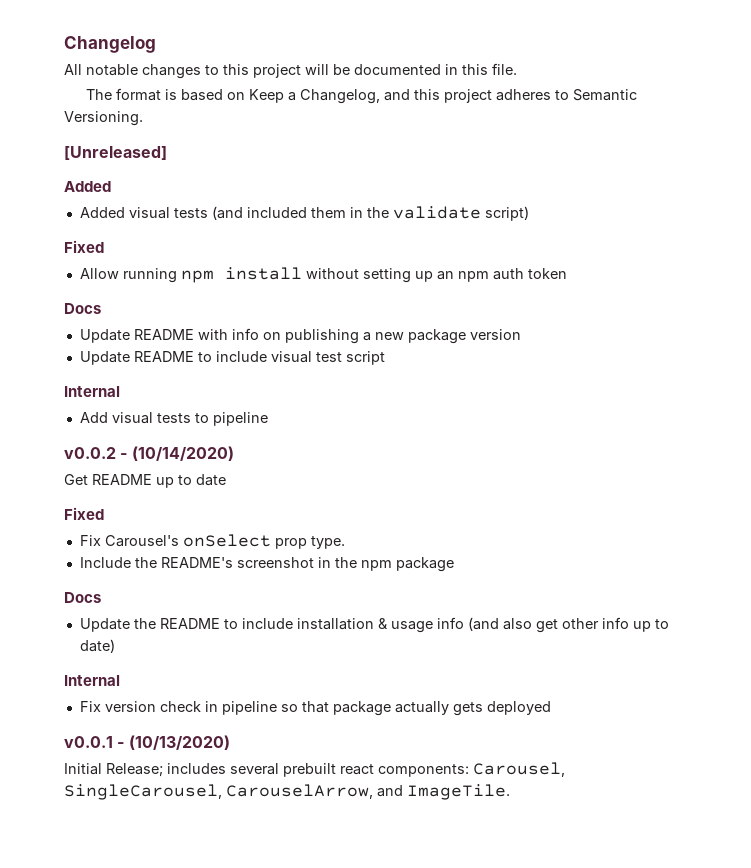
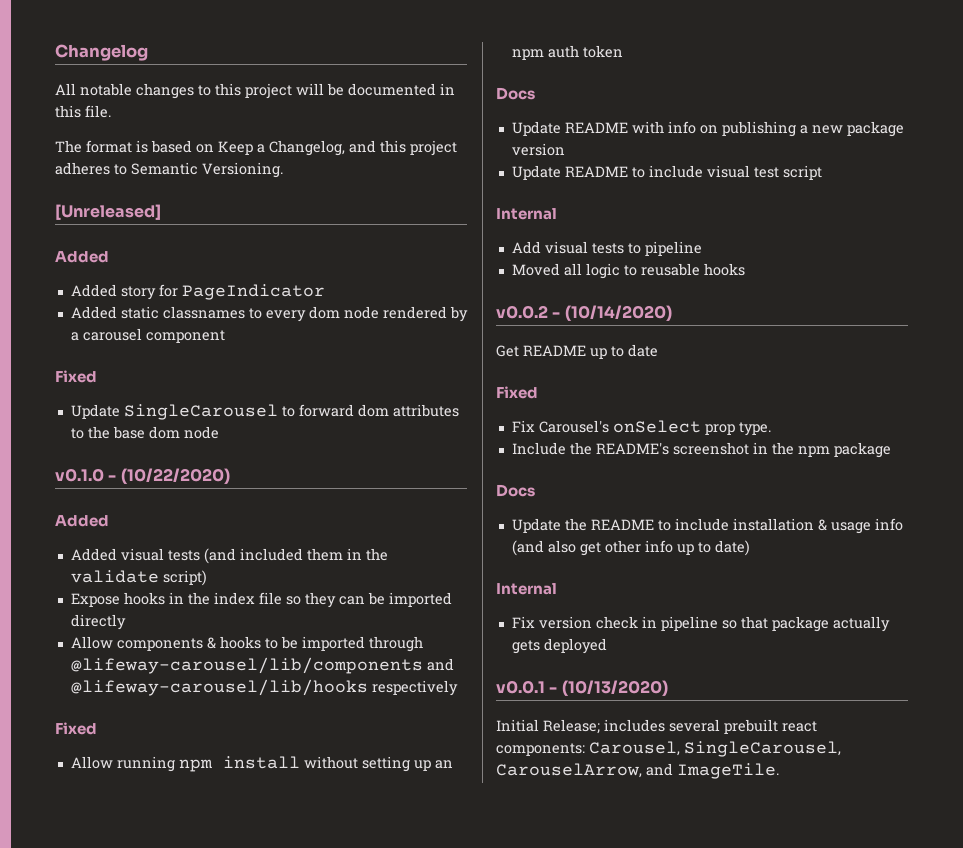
(111, 186) none -> [70,284,325,300] [70,306,468,322] [70,328,225,343] [55,370,97,383] [70,404,459,420] [70,426,219,439] [55,468,230,484] [55,515,109,527] // Added story for PageIndicator // Added static classnames to every dom node rendered by a carousel component // Fixed // Update SingleCarousel to forward dom attributes to the base dom node // v0.1.0 - (10/22/2020) // Added
(529, 213) none -> [70,592,452,608] [70,614,126,630] [70,636,423,652] [70,657,454,674] [70,679,458,696] // Expose hooks in the index file so they can be imported directly // Allow components & hooks to be imported through @lifeway-carousel/lib/components and @lifeway-carousel/lib/hooks respectively
(268, 419) none -> [511,263,745,279] // Moved all logic to reusable hooks

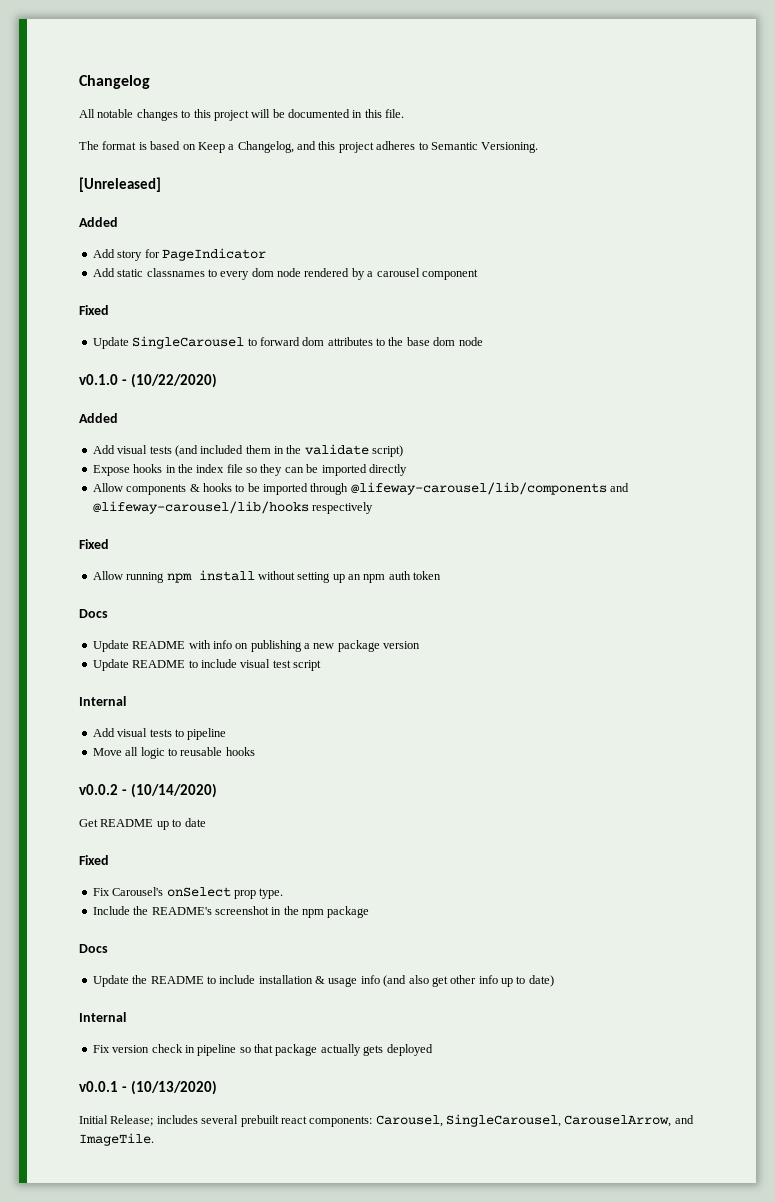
[70,284,117,297] Added -> [92,249,115,258] Add
[70,306,117,319] Added -> [92,268,115,277] Add
[70,548,117,561] Added -> [92,445,115,454] Add
[511,263,560,276] Moved -> [92,748,122,756] Move

